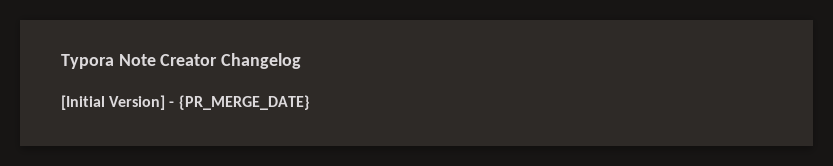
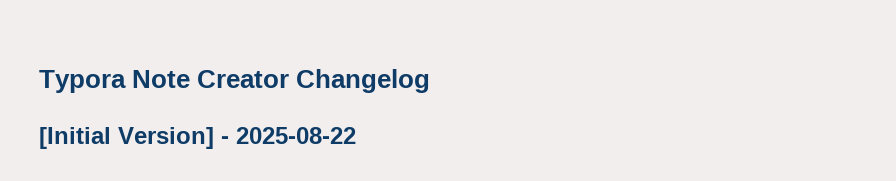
[178,95,310,110] {PR_MERGE_DATE} -> [236,127,356,144] 2025-08-22

